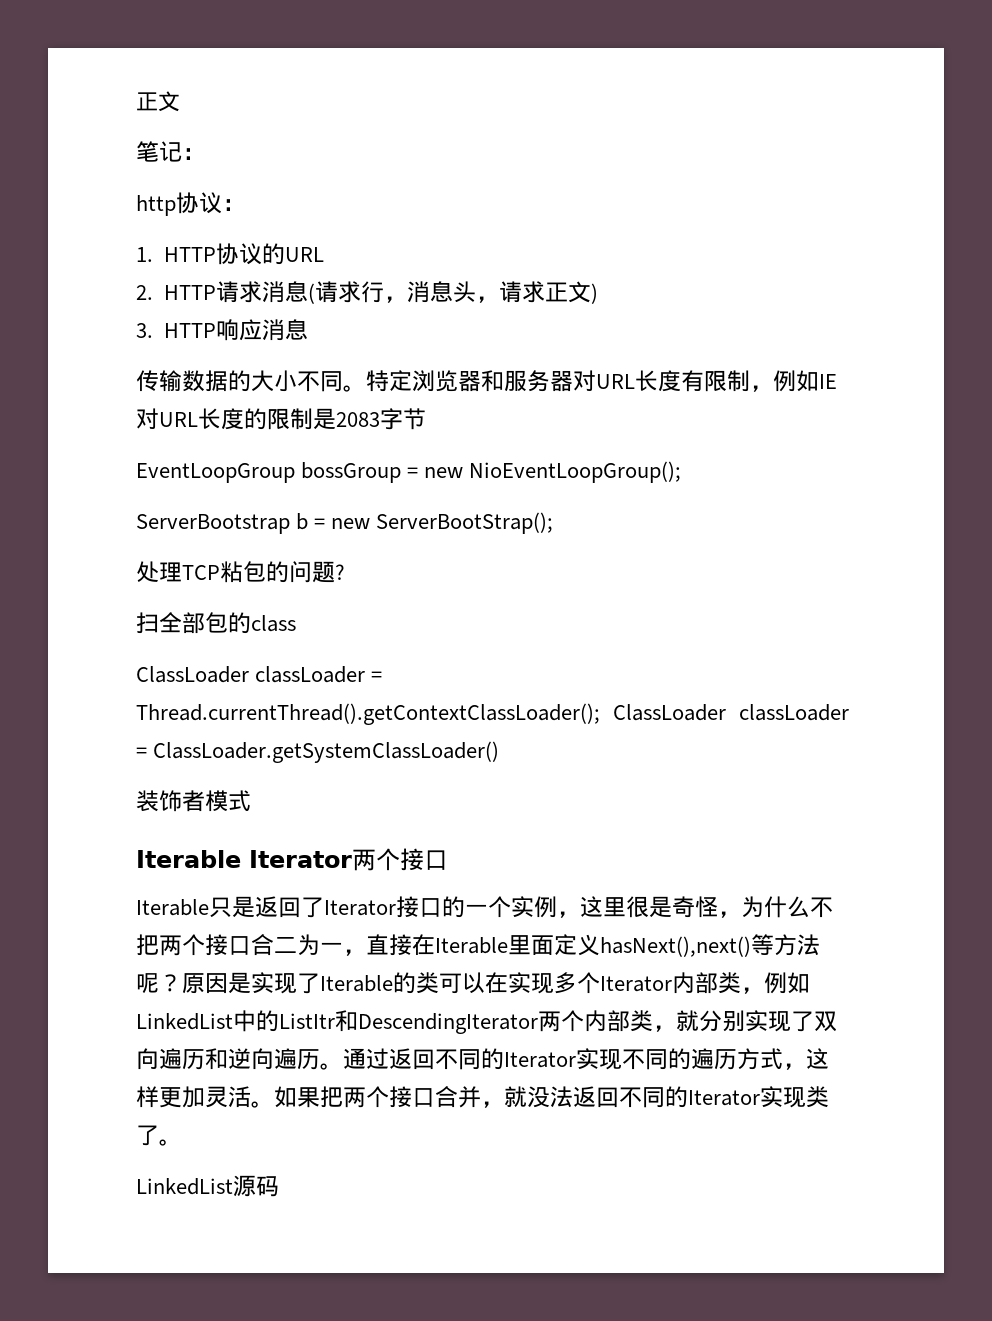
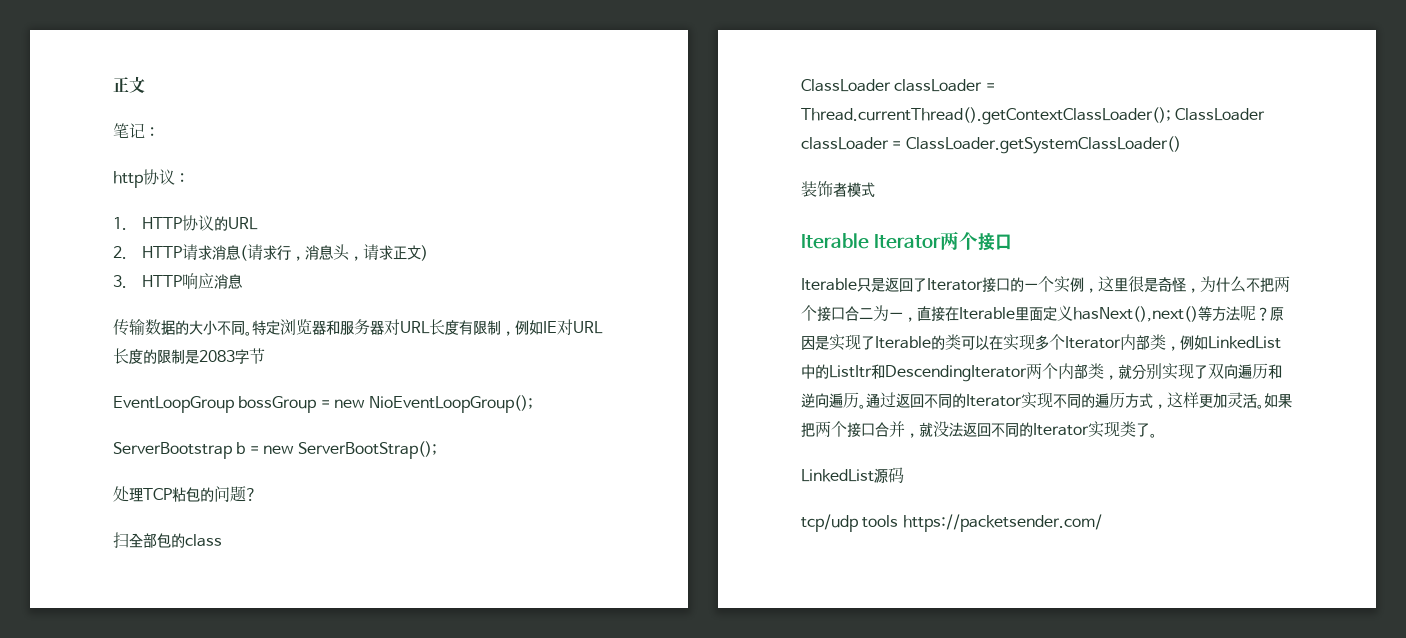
(279, 1186) none -> [801,514,1102,532] // tcp/udp tools https://packetsender.com/

